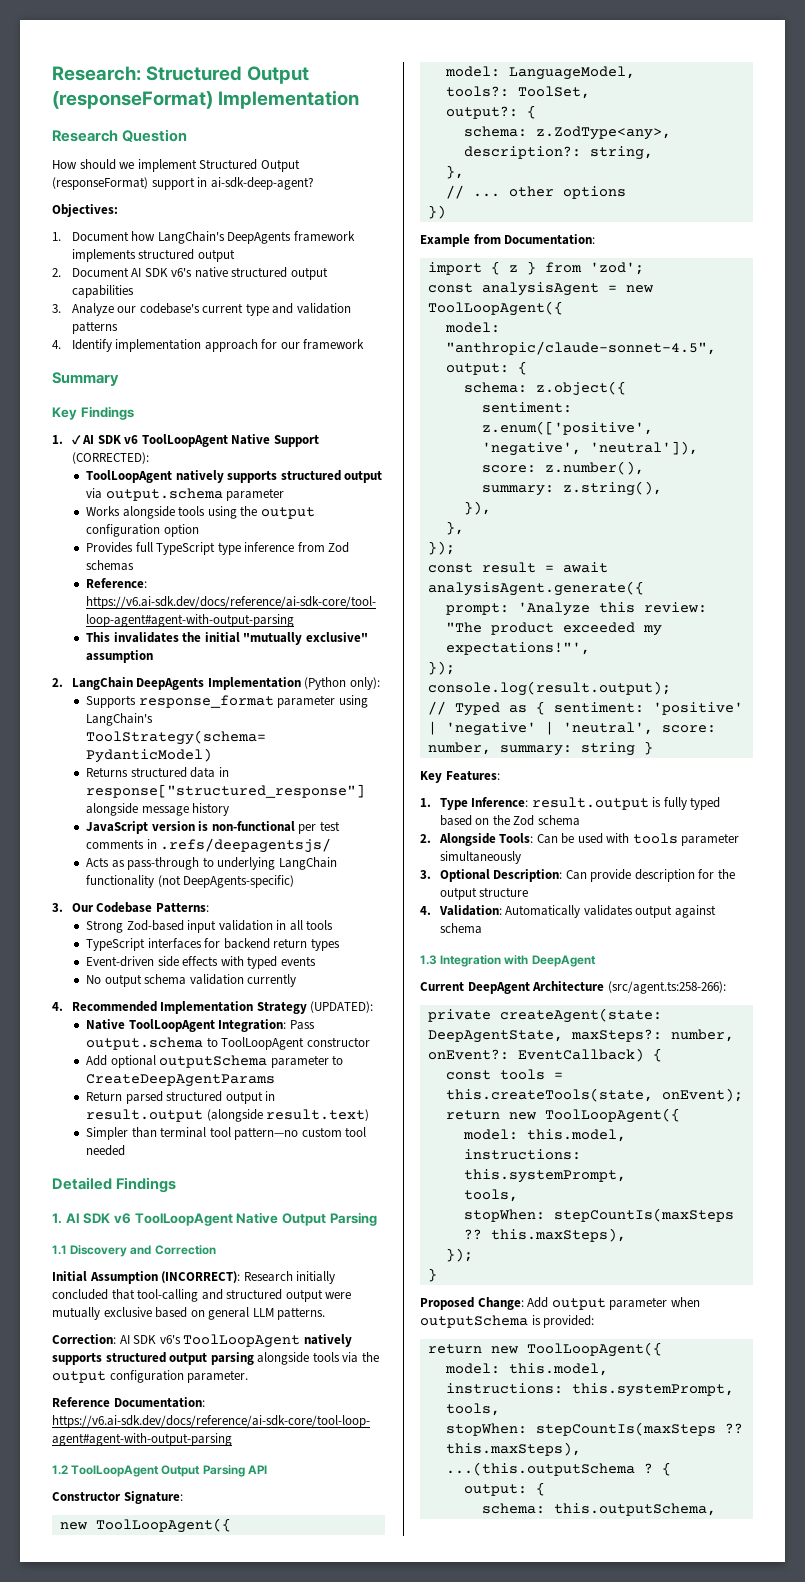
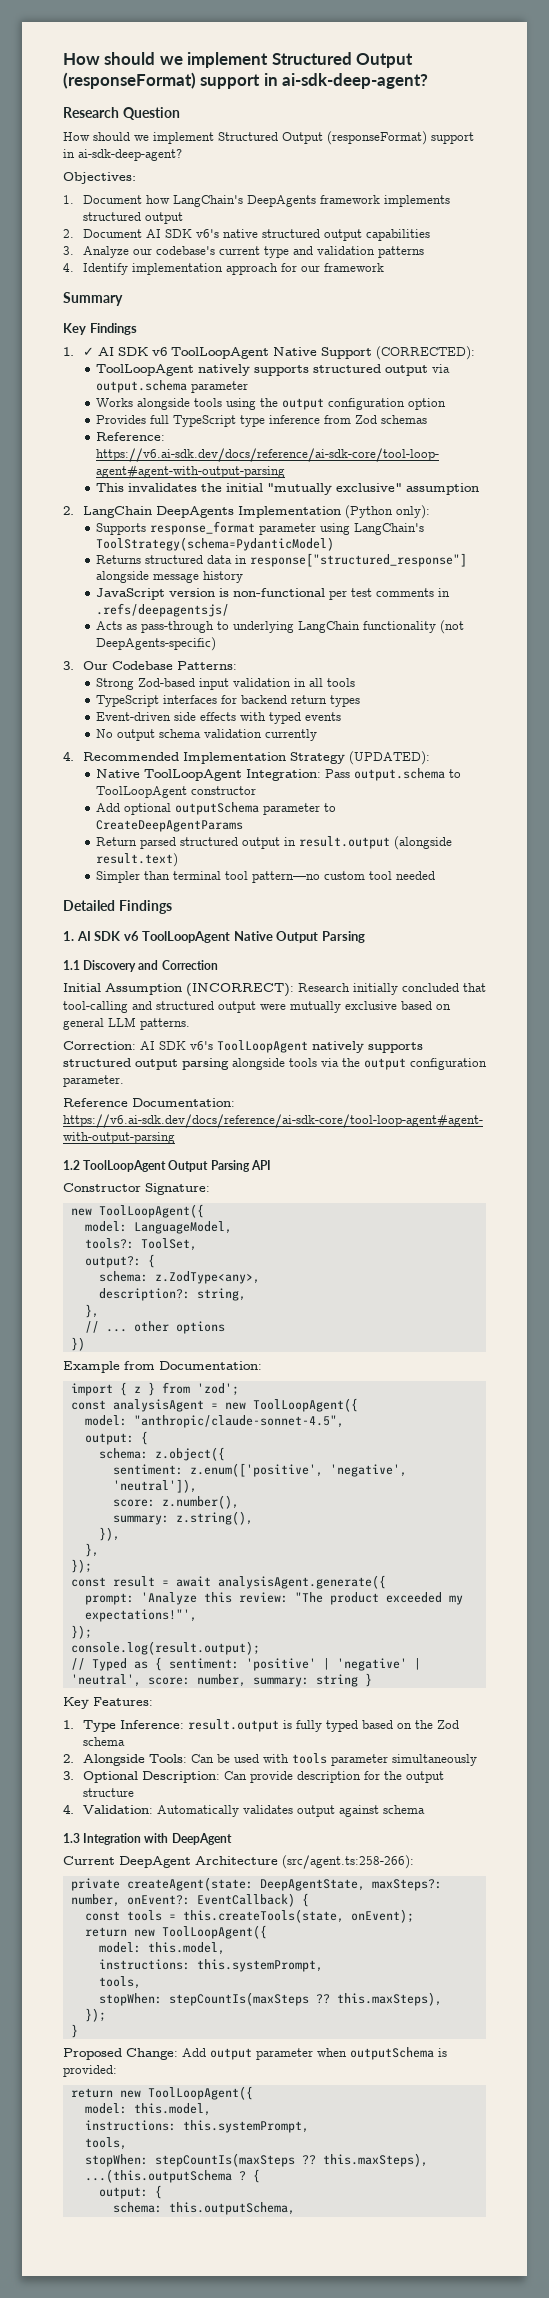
[52,66,310,84] [52,90,360,109] Research: Structured Output (responseFormat) Implementation -> [63,52,414,68] [63,72,429,89] How should we implement Structured Output (responseFormat) support in ai-sdk-deep-agent?

